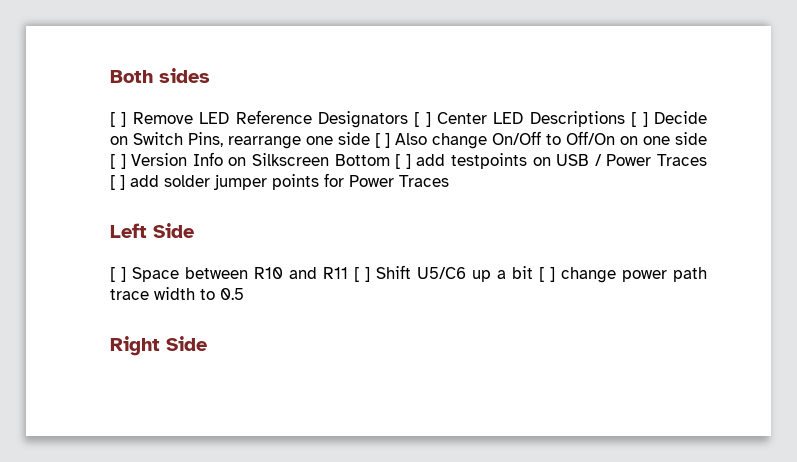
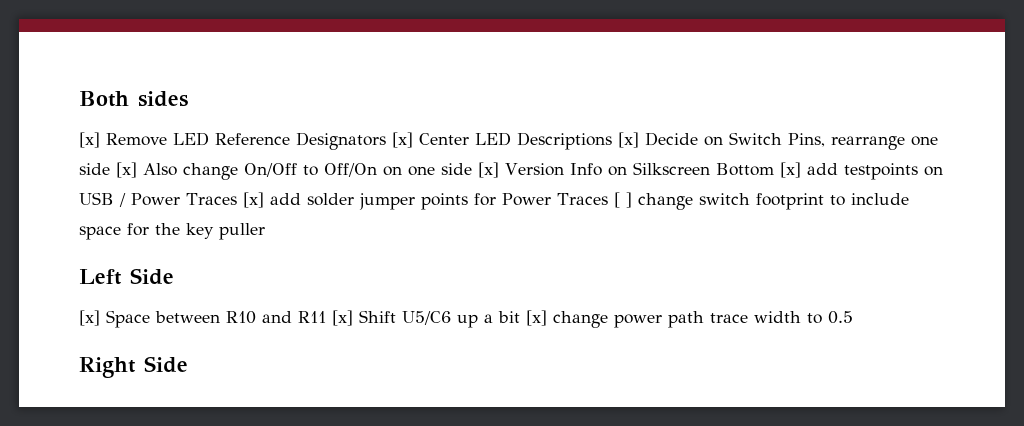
[110,112,127,127] [ ] -> [79,132,100,148] [x]
[414,112,431,127] [ ] -> [392,132,413,148] [x]
[631,112,648,127] [ ] -> [618,132,639,148] [x]
[375,133,390,148] [ ] -> [116,162,137,178] [x]
[110,154,126,169] [ ] -> [478,162,499,178] [x]
[395,154,411,169] [ ] -> [779,162,801,178] [x]
[110,175,125,190] [ ] -> [242,192,264,208] [x]
(449, 181) none -> [613,192,909,210] [79,223,265,240] [ ] change switch footprint to include space for the key puller
[110,267,126,282] [ ] -> [79,310,100,326] [x]
[354,267,370,282] [ ] -> [332,310,353,326] [x]
[539,267,555,282] [ ] -> [526,310,547,326] [x]

